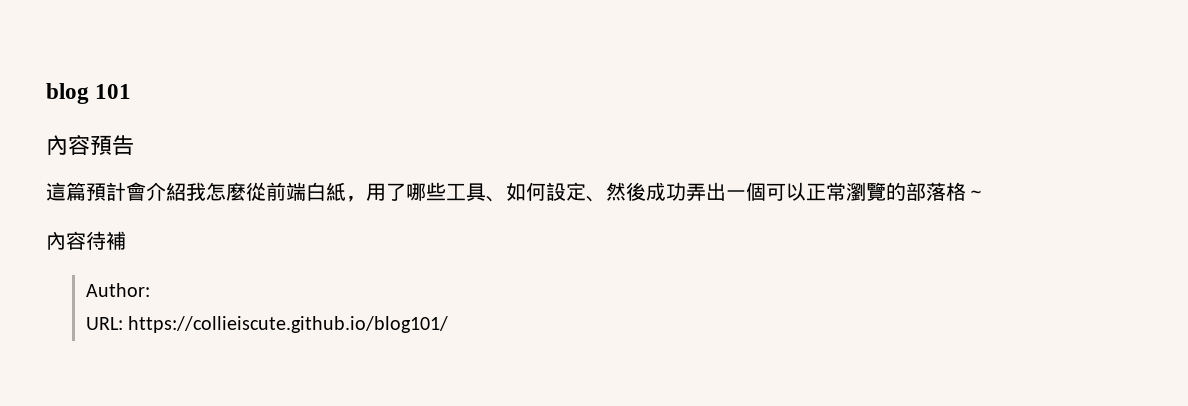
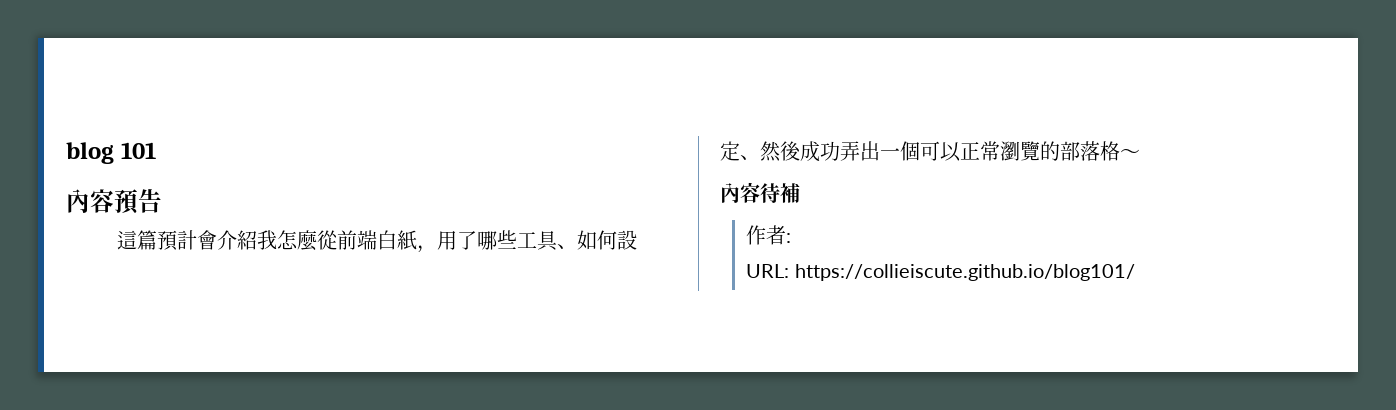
[85,283,150,297] Author: -> [746,225,792,245] 作者:

